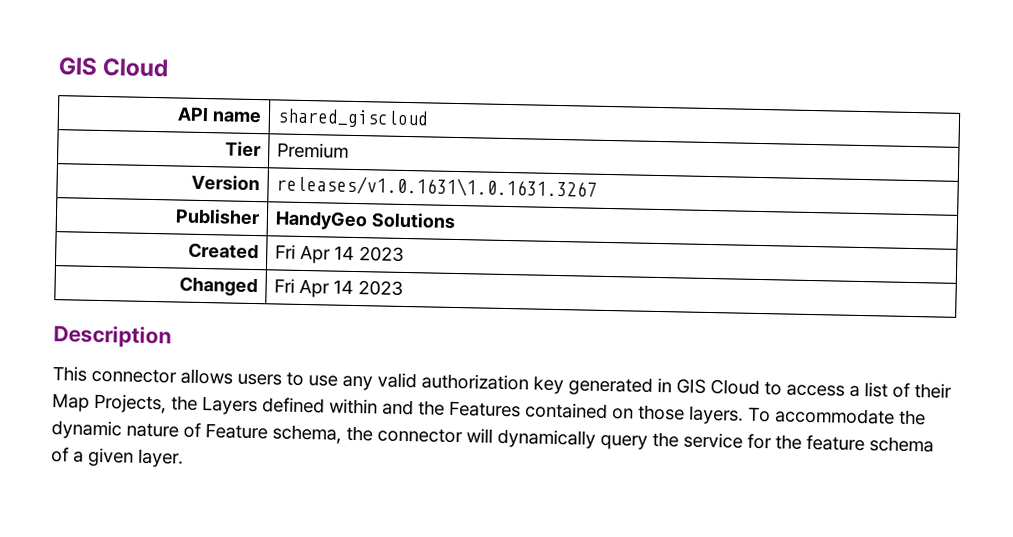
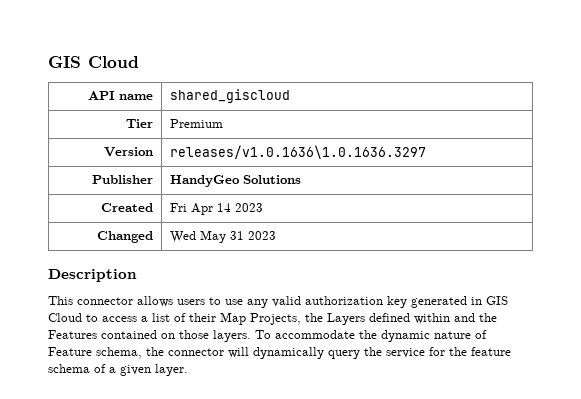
[276,174,598,199] releases/v1.0.1631\1.0.1631.3267 -> [170,145,427,159] releases/v1.0.1636\1.0.1636.3297
[274,278,355,298] Fri Apr 14 -> [170,230,245,243] Wed May 31

